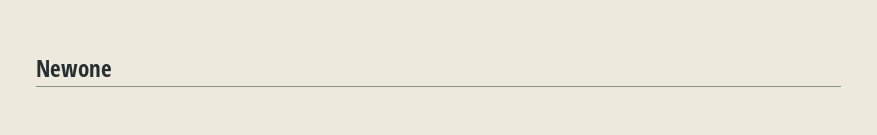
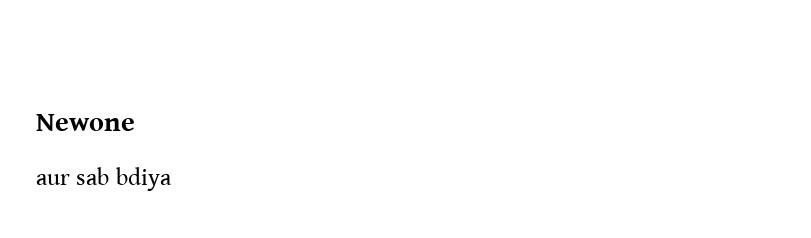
(112, 68) none -> [36,167,172,191] // aur sab bdiya

